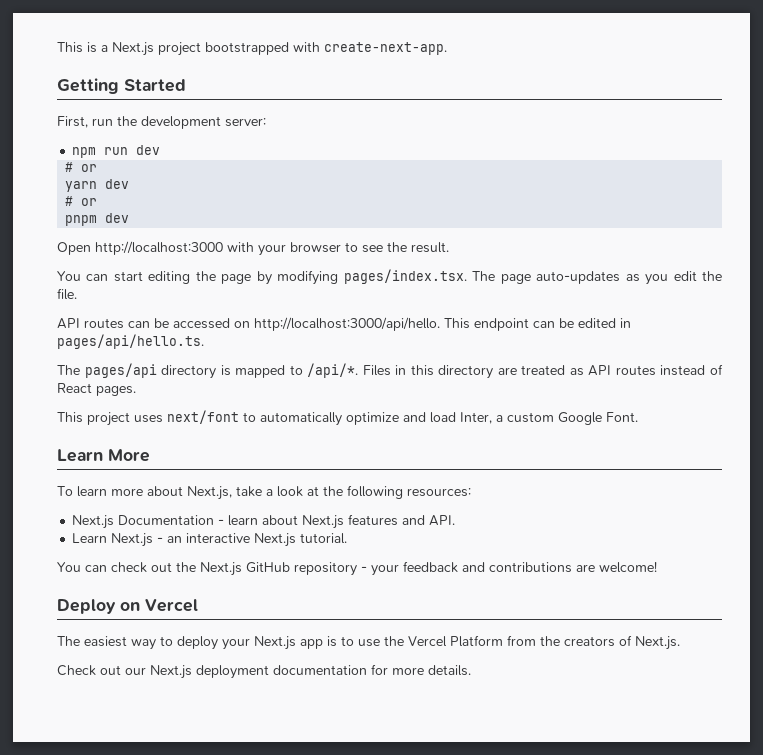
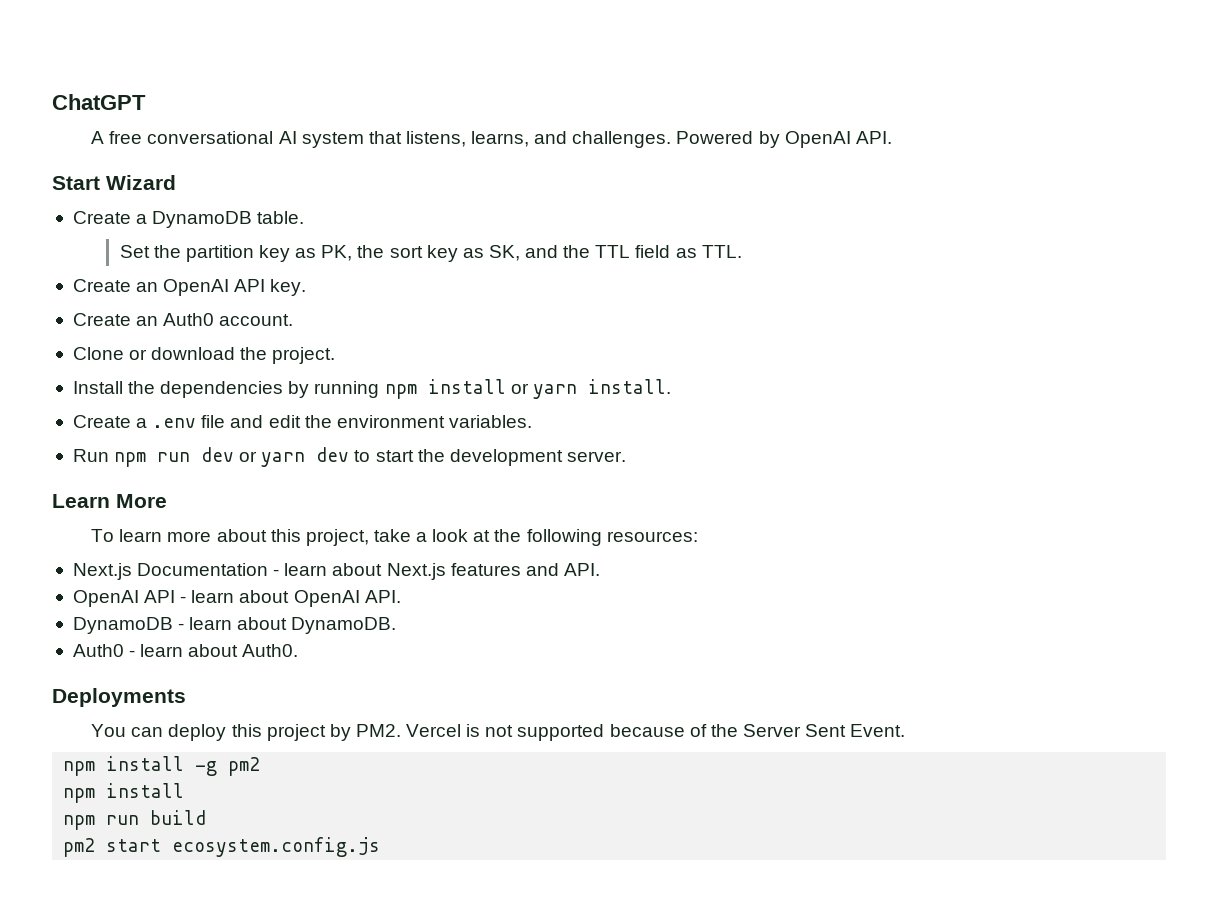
[57,42,447,56] [57,78,186,94] [57,116,266,129] This is a Next.js project bootstrapped with create-next-app. // Getting Started // First, run the development server: // -> [52,94,146,110] [91,131,892,148] [52,175,176,190] [72,211,305,228] [119,245,742,262] [72,279,307,296] [72,313,294,326] [72,347,336,364] [72,379,671,399] [72,415,532,428] [72,449,109,462] ChatGPT // A free conversational AI system that listens, learns, and challenges. Powered by OpenAI API. // Start Wizard // Create a DynamoDB table. // Set the partition key as PK, the sort key as SK, and the TTL field as TTL. // Create an OpenAI API key. // Create an Auth0 account. // Clone or download the project. // Install the dependencies by running npm install or yarn install. // Create a .env file and edit the environment variables. // Run
[65,162,98,172] // # or // -> [239,451,258,462] or
[65,196,98,206] [65,213,130,226] [57,241,449,256] [57,269,722,285] [57,288,77,300] [57,317,631,331] [57,334,204,349] [57,363,723,379] [57,383,136,396] [57,410,638,426] // # or // pnpm dev // Open http://localhost:3000 with your browser to see the result. // You can start editing the page by modifying pages/index.tsx. The page auto-updates as you edit the file. // API routes can be accessed on http://localhost:3000/api/hello. This endpoint can be edited in pages/api/hello.ts. // The pages/api directory is mapped to /api/*. Files in this directory are treated as API routes instead of React pages. // This project uses next/font to automatically optimize and load Inter, a custom Google Font. -> [354,449,626,466] to start the development server.
[187,486,232,500] Next.js, -> [270,529,369,546] this project,
[72,533,348,547] [57,561,657,576] [57,599,198,614] [57,635,680,650] [57,664,471,679] Learn Next.js - an interactive Next.js tutorial. // You can check out the Next.js GitHub repository - your feedback and contributions are welcome! // Deploy on Vercel // The easiest way to deploy your Next.js app is to use the Vercel Platform from the creators of Next.js. // Check out our Next.js deployment documentation for more details. -> [72,590,401,607] [72,617,397,634] [72,644,299,657] [52,688,186,707] [91,724,906,741] [63,756,261,776] [63,783,185,803] [63,810,207,830] [63,837,381,857] OpenAI API - learn about OpenAI API. // DynamoDB - learn about DynamoDB. // Auth0 - learn about Auth0. // Deployments // You can deploy this project by PM2. Vercel is not supported because of the Server Sent Event. // npm install -g pm2 // npm install // npm run build // pm2 start ecosystem.config.js

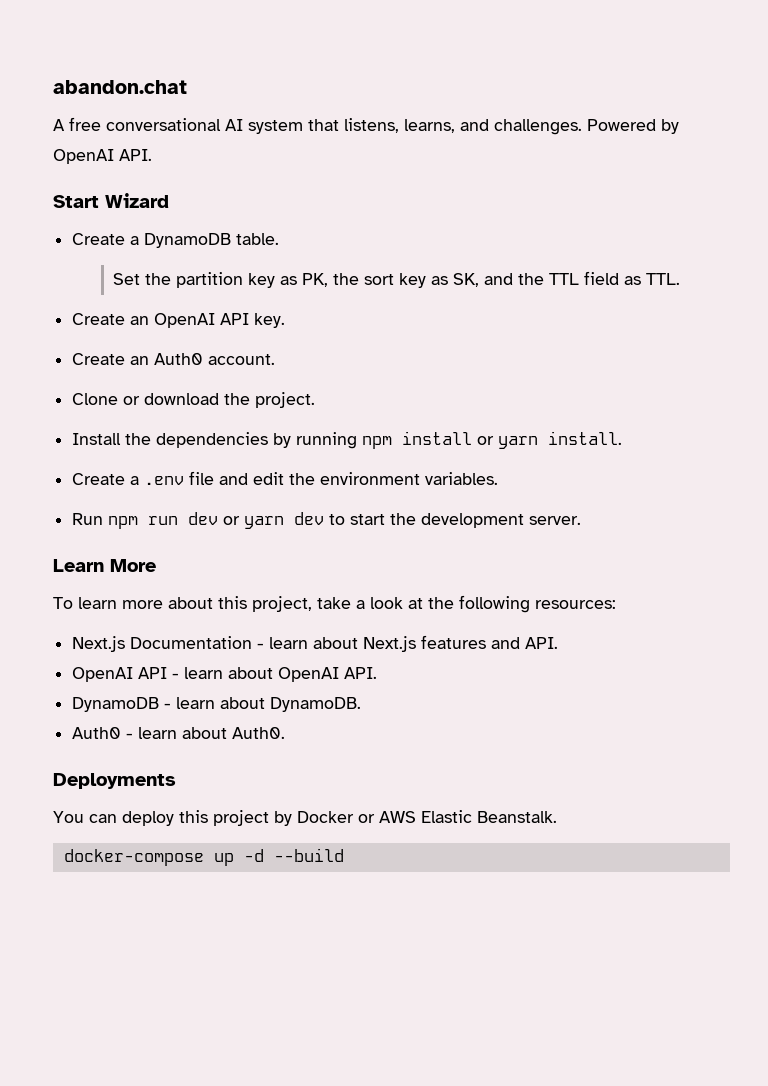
[52,94,146,110] ChatGPT -> [53,80,187,94] abandon.chat
[355,724,906,741] [63,756,261,776] [63,783,185,803] [63,810,207,830] [63,837,381,857] PM2. Vercel is not supported because of the Server Sent Event. // npm install -g pm2 // npm install // npm run build // pm2 start ecosystem.config.js -> [297,810,557,823] [63,848,344,866] Docker or AWS Elastic Beanstalk. // docker-compose up -d --build

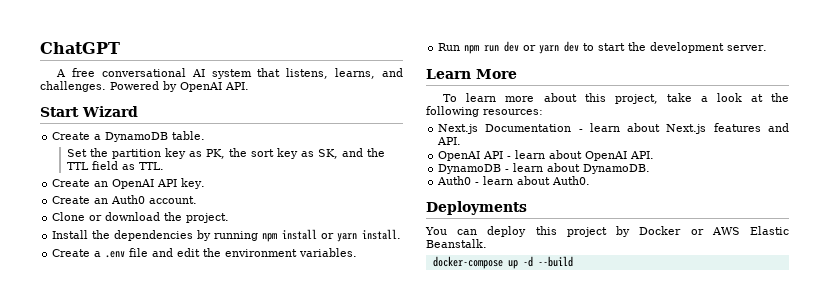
[53,80,187,94] abandon.chat -> [40,42,120,54] ChatGPT

